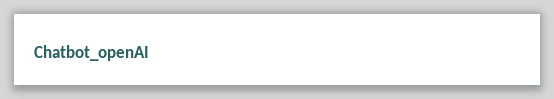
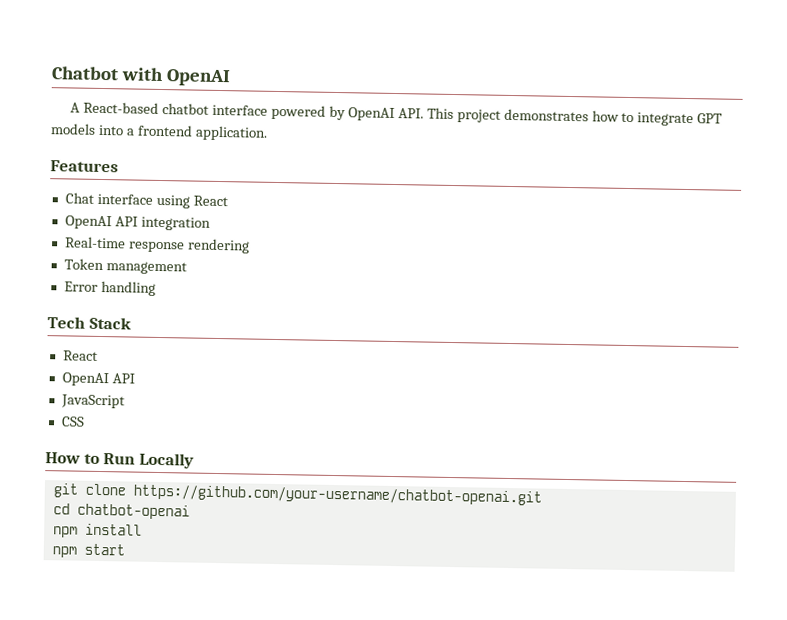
[34,45,149,61] Chatbot_openAI -> [51,66,231,87] [70,101,724,127] [50,123,268,141] [50,160,119,173] [64,192,228,209] [64,215,211,231] [64,236,250,254] [63,258,187,275] [63,280,156,296] [47,316,132,330] [62,350,98,361] [61,372,135,387] [60,394,125,409] [60,416,85,427] [45,452,194,469] [52,483,542,506] [52,503,190,520] [52,523,142,538] [51,543,125,558] Chatbot with OpenAI // A React-based chatbot interface powered by OpenAI API. This project demonstrates how to integrate GPT models into a frontend application. // Features // Chat interface using React // OpenAI API integration // Real-time response rendering // Token management // Error handling // Tech Stack // React // OpenAI API // JavaScript // CSS // How to Run Locally // git clone https://github.com/your-username/chatbot-openai.git // cd chatbot-openai // npm install // npm start

